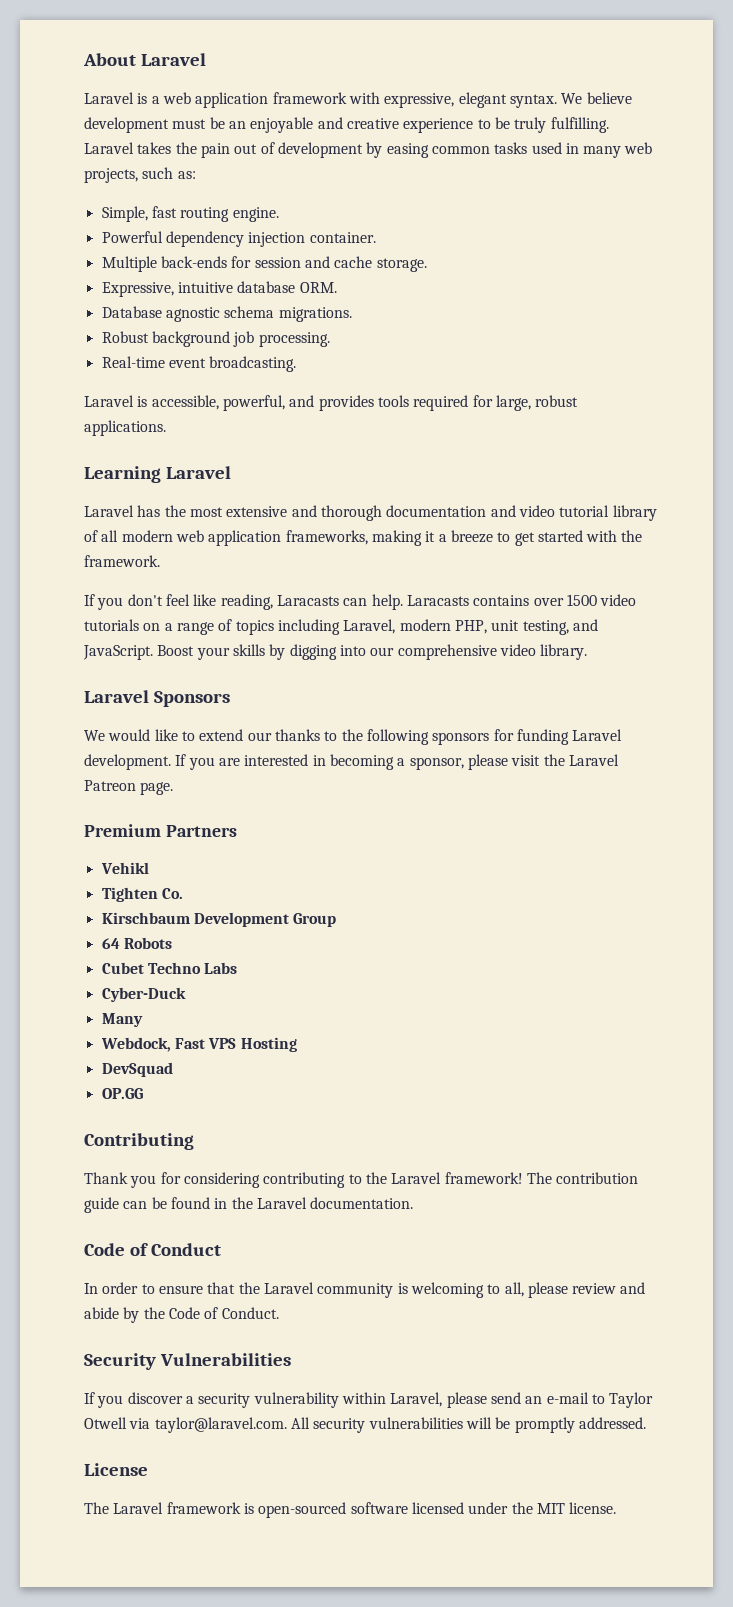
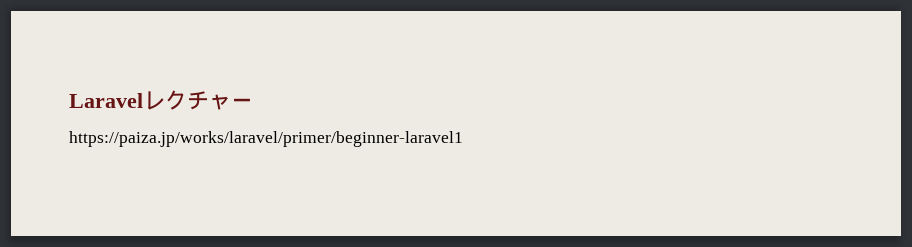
[83,53,206,66] [84,92,632,108] [84,117,609,133] [84,142,653,158] [84,167,196,183] [101,206,279,222] [101,231,376,247] [101,256,427,272] [101,281,337,297] [101,306,352,322] [101,331,330,347] [101,356,297,372] [84,395,579,411] [84,420,166,436] [84,466,231,483] [84,505,657,521] [84,530,643,546] [84,555,160,567] [84,594,637,610] [84,619,598,635] [83,644,588,660] [84,690,230,707] [84,729,623,745] [84,754,619,770] [84,780,174,795] [84,824,237,837] [100,862,149,874] [101,887,183,902] [101,912,337,927] [101,937,172,949] [101,962,238,974] [101,987,186,1002] [101,1013,143,1027] [100,1037,297,1052] [101,1062,173,1077] [101,1088,143,1099] [84,1133,194,1150] [84,1172,639,1188] [84,1197,414,1213] [84,1243,221,1256] [84,1282,646,1298] [84,1307,279,1323] [84,1353,291,1370] [84,1392,654,1408] [84,1417,646,1433] [84,1463,148,1476] [84,1502,617,1518] About Laravel // Laravel is a web application framework with expressive, elegant syntax. We believe development must be an enjoyable and creative experience to be truly fulfilling. Laravel takes the pain out of development by easing common tasks used in many web projects, such as: // Simple, fast routing engine. // Powerful dependency injection container. // Multiple back-ends for session and cache storage. // Expressive, intuitive database ORM. // Database agnostic schema migrations. // Robust background job processing. // Real-time event broadcasting. // Laravel is accessible, powerful, and provides tools required for large, robust applications. // Learning Laravel // Laravel has the most extensive and thorough documentation and video tutorial library of all modern web application frameworks, making it a breeze to get started with the framework. // If you don't feel like reading, Laracasts can help. Laracasts contains over 1500 video tutorials on a range of topics including Laravel, modern PHP, unit testing, and JavaScript. Boost your skills by digging into our comprehensive video library. // Laravel Sponsors // We would like to extend our thanks to the following sponsors for funding Laravel development. If you are interested in becoming a sponsor, please visit the Laravel Patreon page. // Premium Partners // Vehikl // Tighten Co. // Kirschbaum Development Group // 64 Robots // Cubet Techno Labs // Cyber-Duck // Many // Webdock, Fast VPS Hosting // DevSquad // OP.GG // Contributing // Thank you for considering contributing to the Laravel framework! The contribution guide can be found in the Laravel documentation. // Code of Conduct // In order to ensure that the Laravel community is welcoming to all, please review and abide by the Code of Conduct. // Security Vulnerabilities // If you discover a security vulnerability within Laravel, please send an e-mail to Taylor Otwell via taylor@laravel.com. All security vulnerabilities will be promptly addressed. // License // The Laravel framework is open-sourced software licensed under the MIT license. -> [69,90,253,110] [69,131,463,147] Laravelレクチャー // https://paiza.jp/works/laravel/primer/beginner-laravel1

